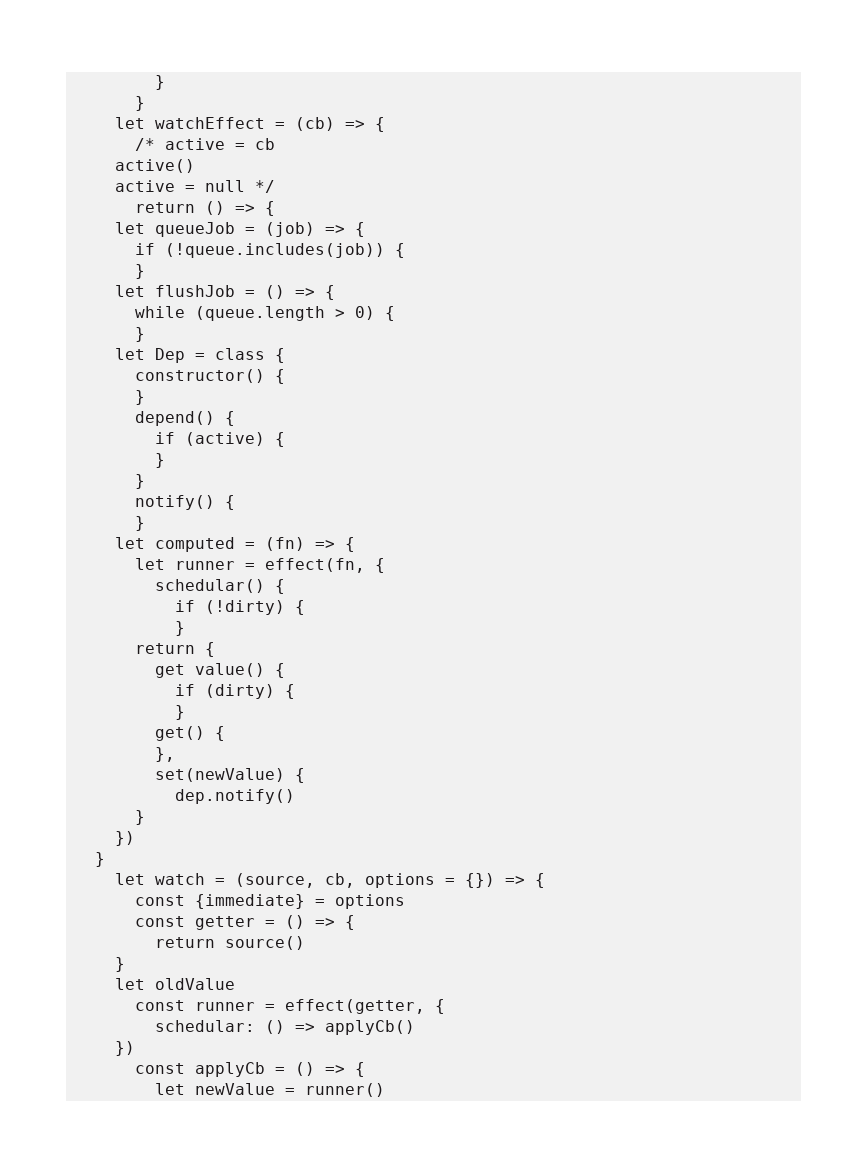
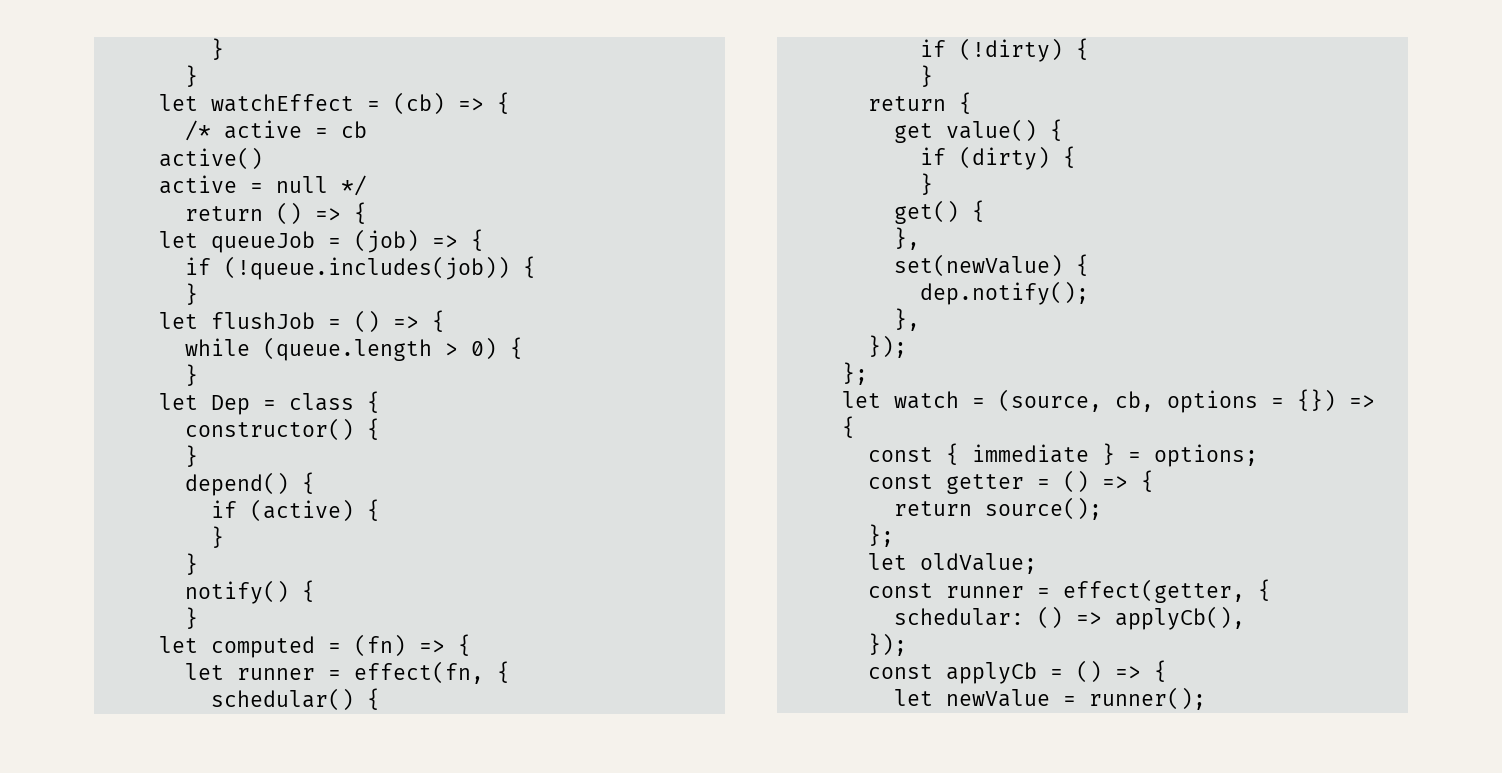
[175,789,296,804] [135,810,146,825] [115,831,136,846] [95,852,106,867] dep.notify() // } // }) // } -> [919,281,1089,305] [893,308,920,331] [867,335,907,358] [841,362,868,385] dep.notify(); // }, // }); // };
[195,894,406,909] {immediate} = options -> [945,443,1258,467] { immediate } = options;
[225,936,306,950] [115,957,126,972] [115,978,236,990] source() // } // let oldValue -> [984,497,1102,520] [867,524,894,547] [867,553,1037,574] source(); // }; // let oldValue;
[325,1020,416,1035] [115,1041,136,1056] applyCb() // }) -> [1114,606,1245,630] [867,633,907,656] applyCb(), // });
[305,1083,386,1097] runner() -> [1088,687,1206,710] runner();

